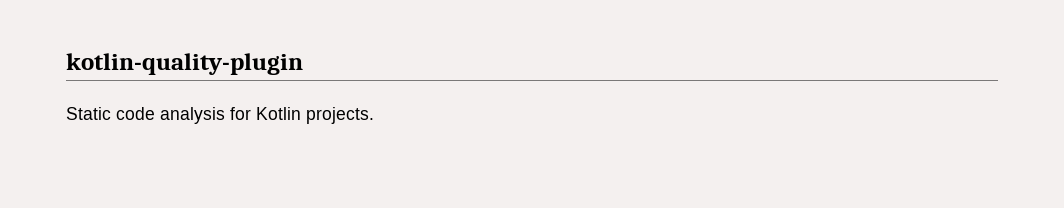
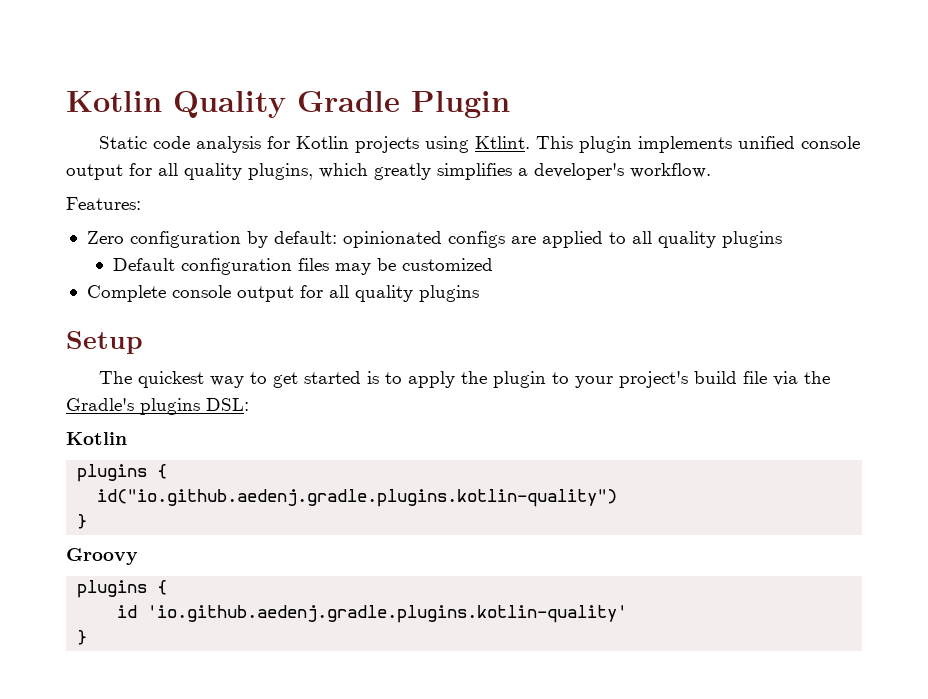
[66,53,303,75] kotlin-quality-plugin -> [66,91,510,118] Kotlin Quality Gradle Plugin
[306,107,374,124] projects. -> [355,136,861,153] [66,163,711,180] [66,197,141,210] [86,231,782,248] [113,258,494,275] [86,285,479,302] [66,331,143,354] [99,371,831,388] [66,398,249,415] [66,432,127,445] [77,464,168,482] [97,489,618,507] [77,514,88,529] [66,548,138,565] [77,580,168,598] [117,605,628,623] [77,630,88,645] projects using Ktlint. This plugin implements unified console output for all quality plugins, which greatly simplifies a developer's workflow. // Features: // Zero configuration by default: opinionated configs are applied to all quality plugins // Default configuration files may be customized // Complete console output for all quality plugins // Setup // The quickest way to get started is to apply the plugin to your project's build file via the Gradle's plugins DSL: // Kotlin // plugins { // id("io.github.aedenj.gradle.plugins.kotlin-quality") // } // Groovy // plugins { // id 'io.github.aedenj.gradle.plugins.kotlin-quality' // }

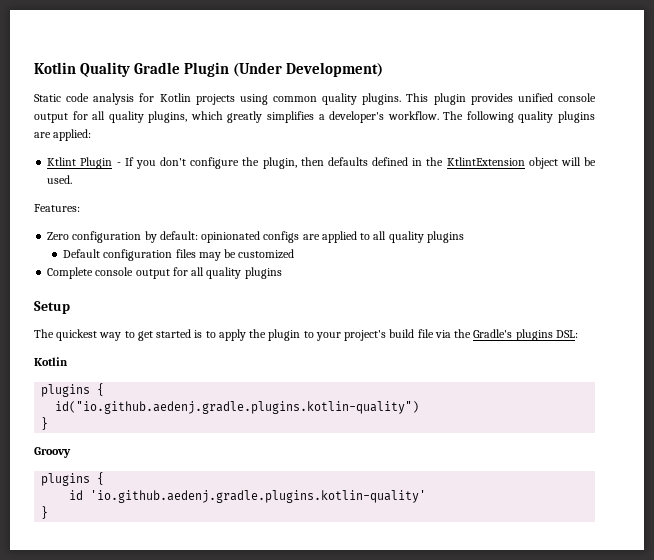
(510, 104) none -> [233,62,384,77] (Under Development)
[475,136,531,149] Ktlint. -> [273,93,402,105] common quality plugins.
[638,136,733,153] implements -> [470,93,513,105] provides
(711, 170) none -> [443,111,595,123] [34,129,92,141] [47,157,596,169] [47,175,73,184] The following quality plugins are applied: // Ktlint Plugin - If you don't configure the plugin, then defaults defined in the KtlintExtension object will be used.

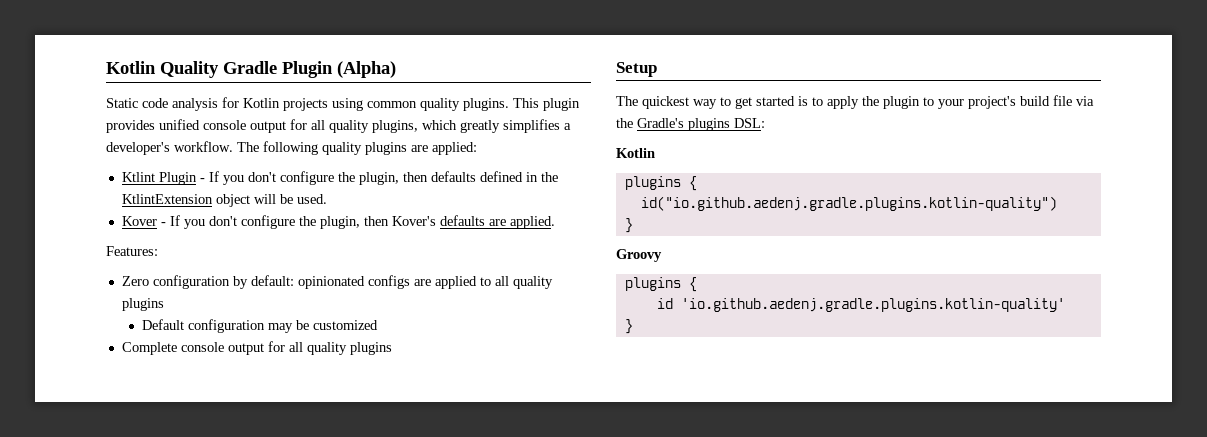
[233,62,384,77] (Under Development) -> [337,61,396,78] (Alpha)
(73, 179) none -> [121,215,555,229] // Kover - If you don't configure the plugin, then Kover's defaults are applied.
[175,249,196,258] files -> (265, 326) none

